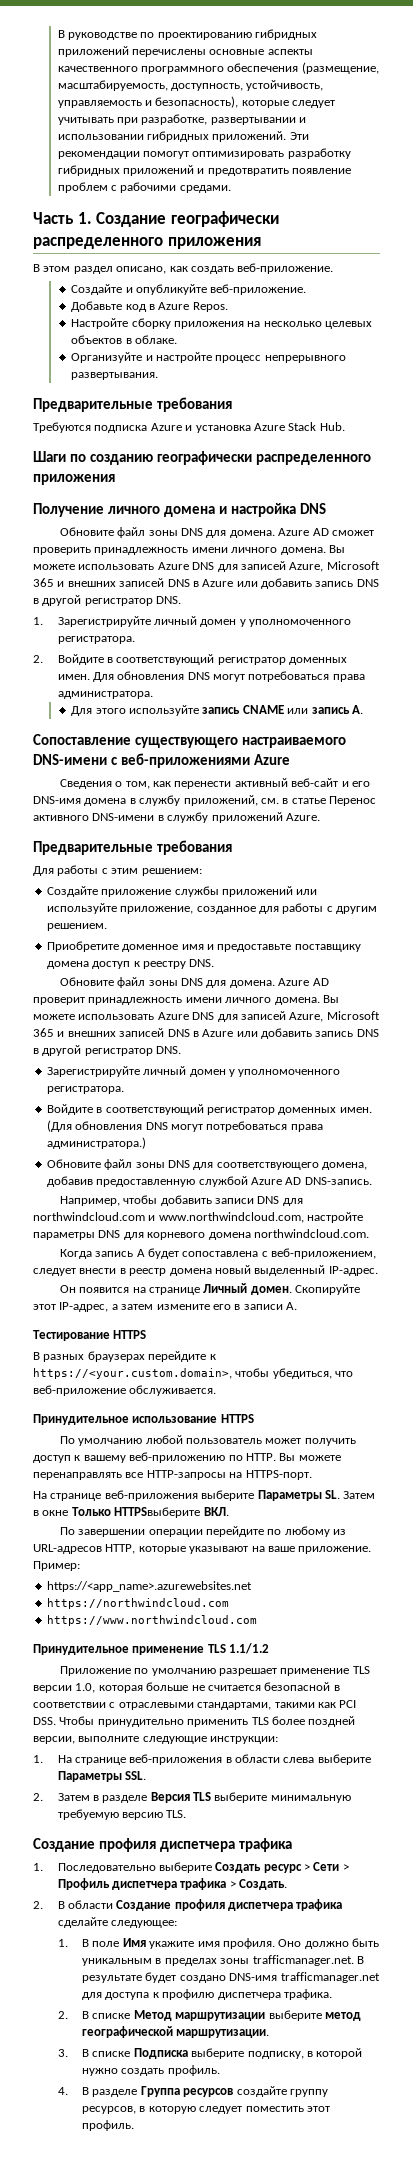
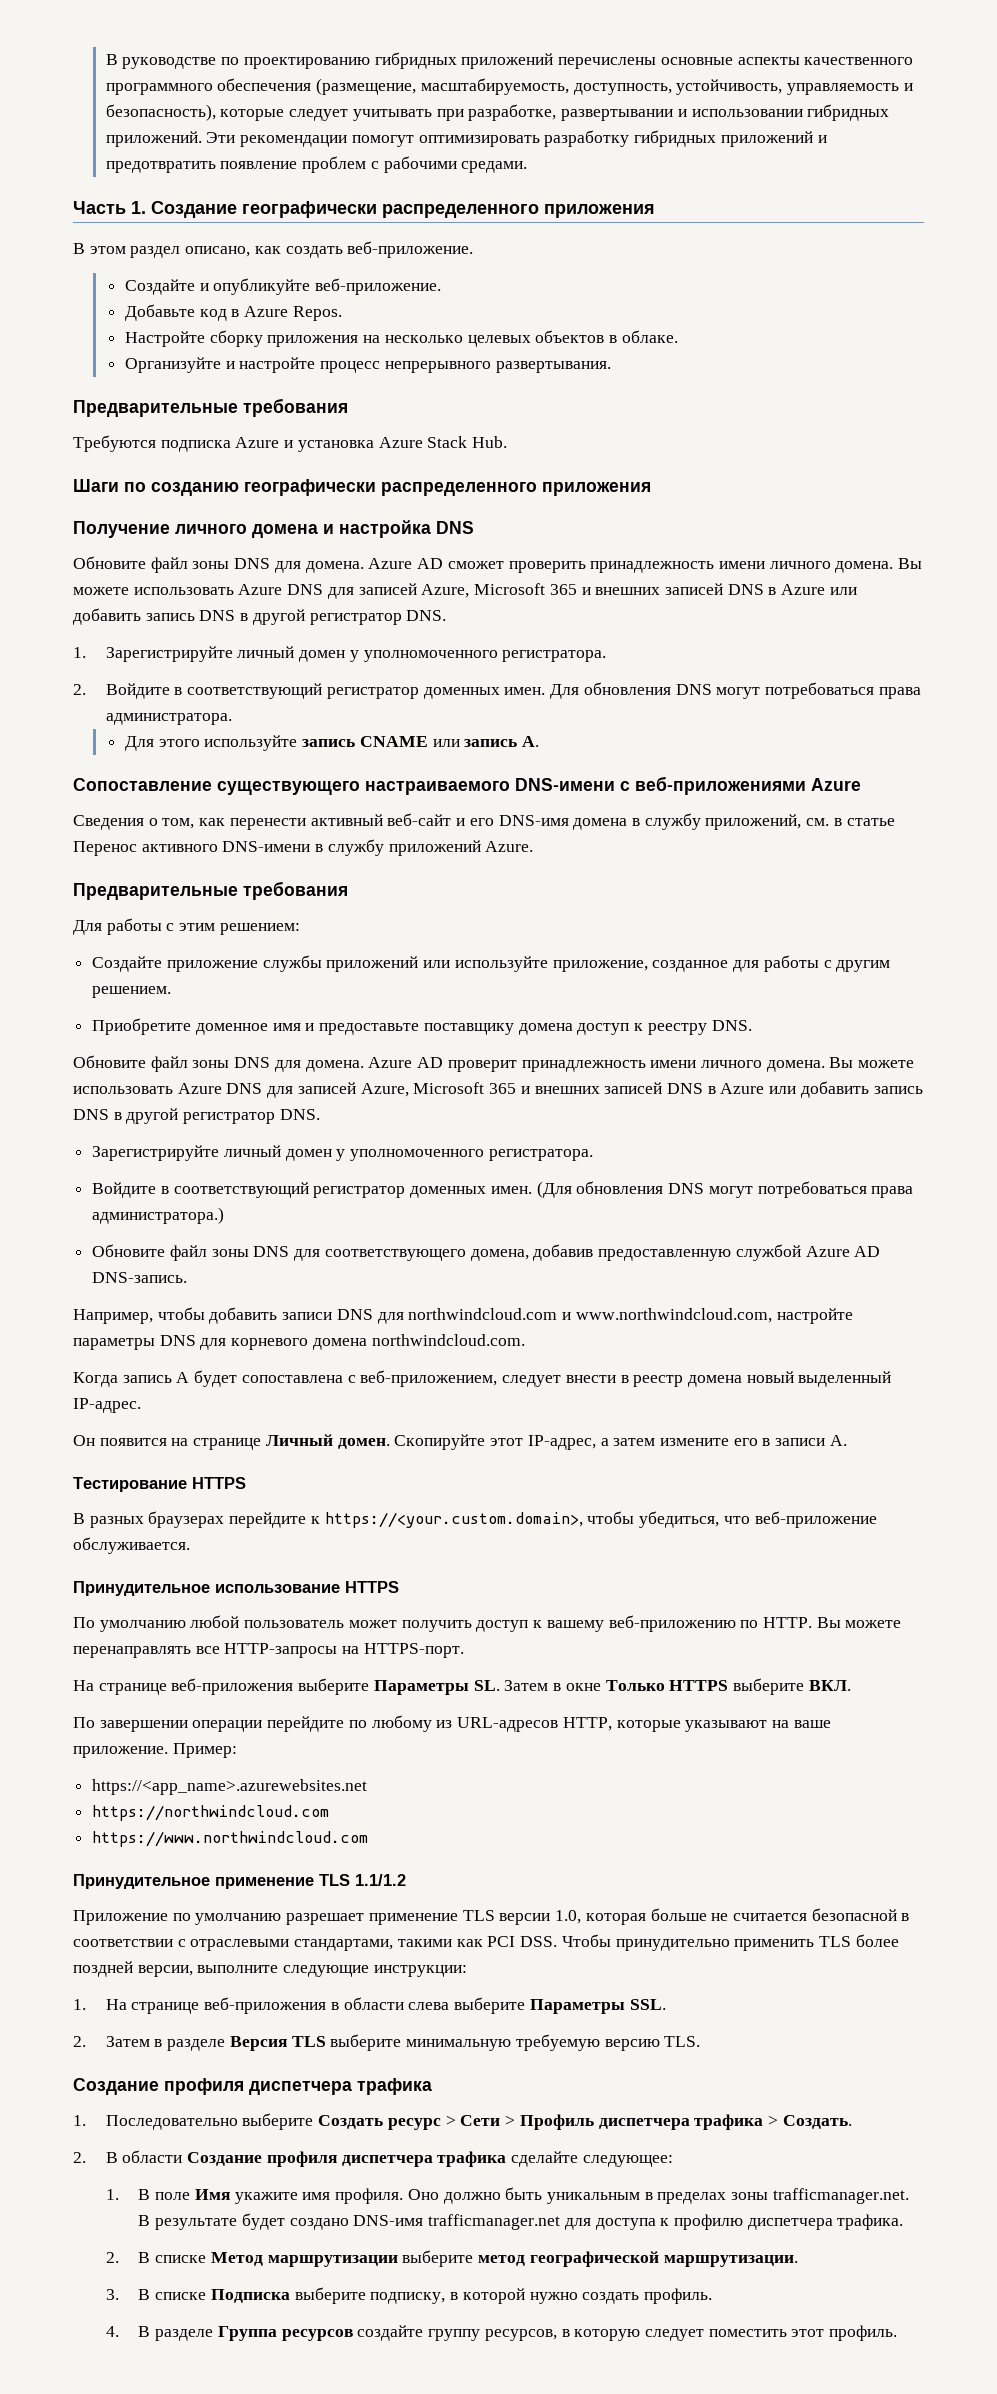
[114,1507,201,1518] HTTPSвыберите -> [669,1678,804,1695] HTTPS выберите

